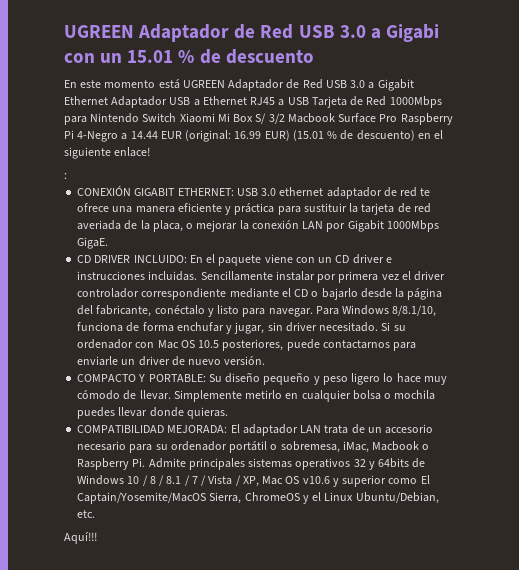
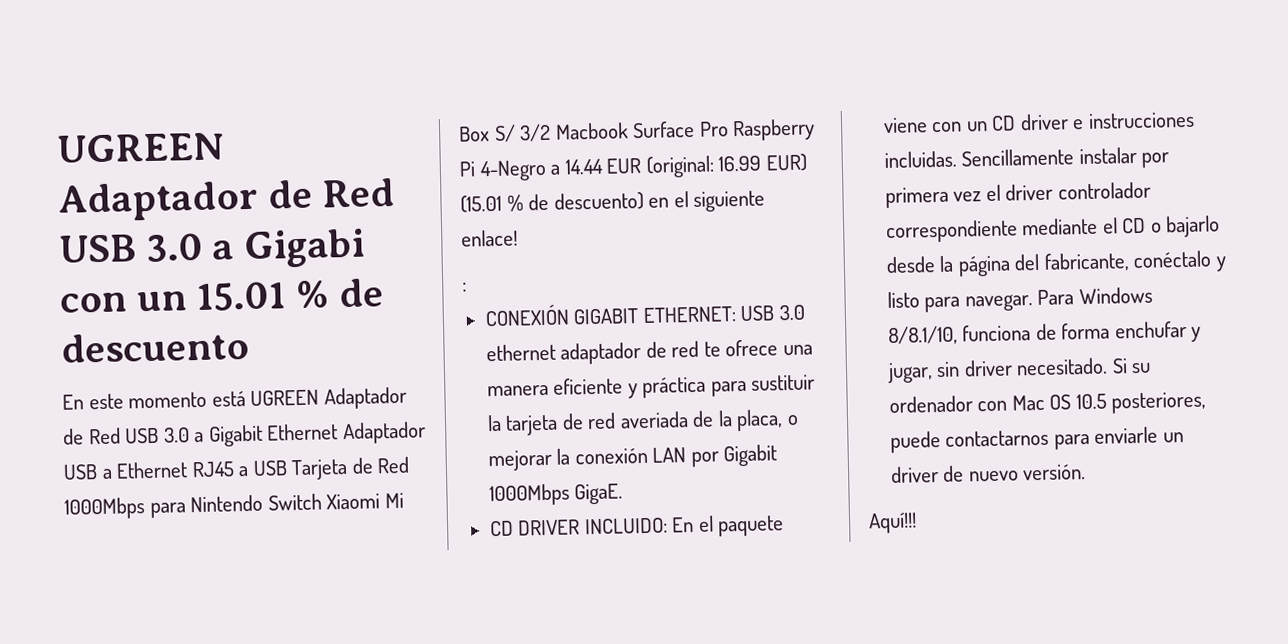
[77,372,447,385] [77,390,436,402] [77,407,228,419] [77,424,434,436] [77,441,430,453] [77,458,426,470] [77,475,430,487] [77,492,439,504] [77,510,96,518] // COMPACTO Y PORTABLE: Su diseño pequeño y peso ligero lo hace muy cómodo de llevar. Simplemente metirlo en cualquier bolsa o mochila puedes llevar donde quieras. // COMPATIBILIDAD MEJORADA: El adaptador LAN trata de un accesorio necesario para su ordenador portátil o sobremesa, iMac, Macbook o Raspberry Pi. Admite principales sistemas operativos 32 y 64bits de Windows 10 / 8 / 8.1 / 7 / Vista / XP, Mac OS v10.6 y superior como El Captain/Yosemite/MacOS Sierra, ChromeOS y el Linux Ubuntu/Debian, etc. -> (1087, 472) none

